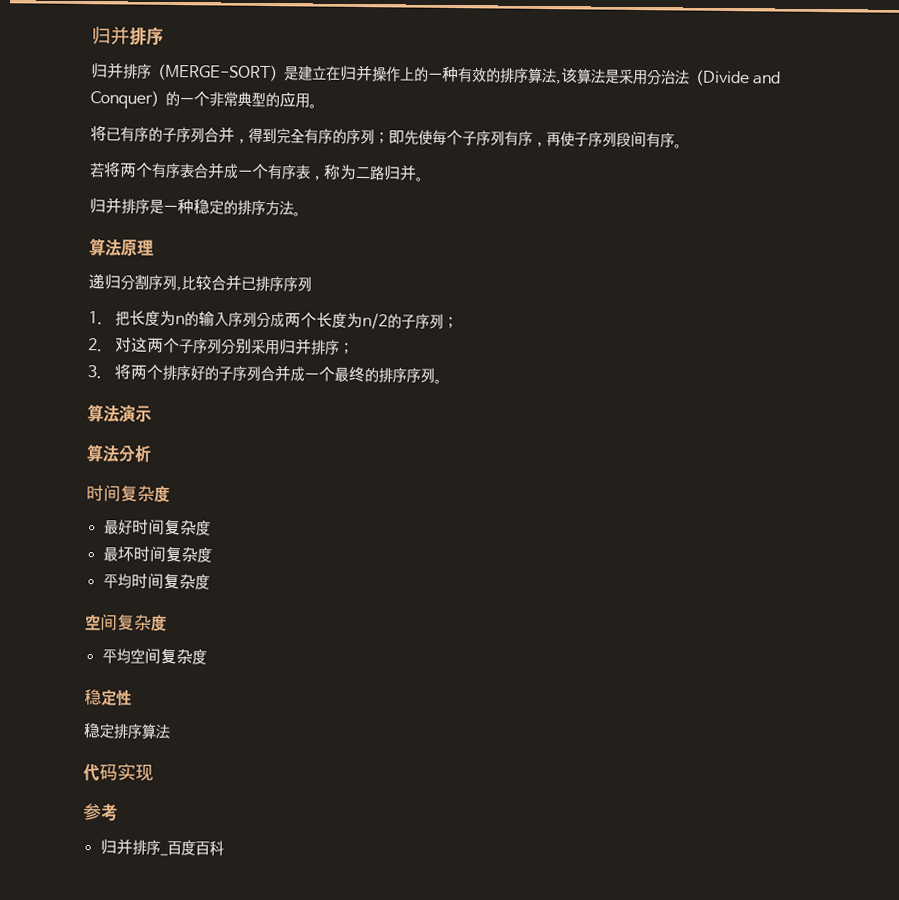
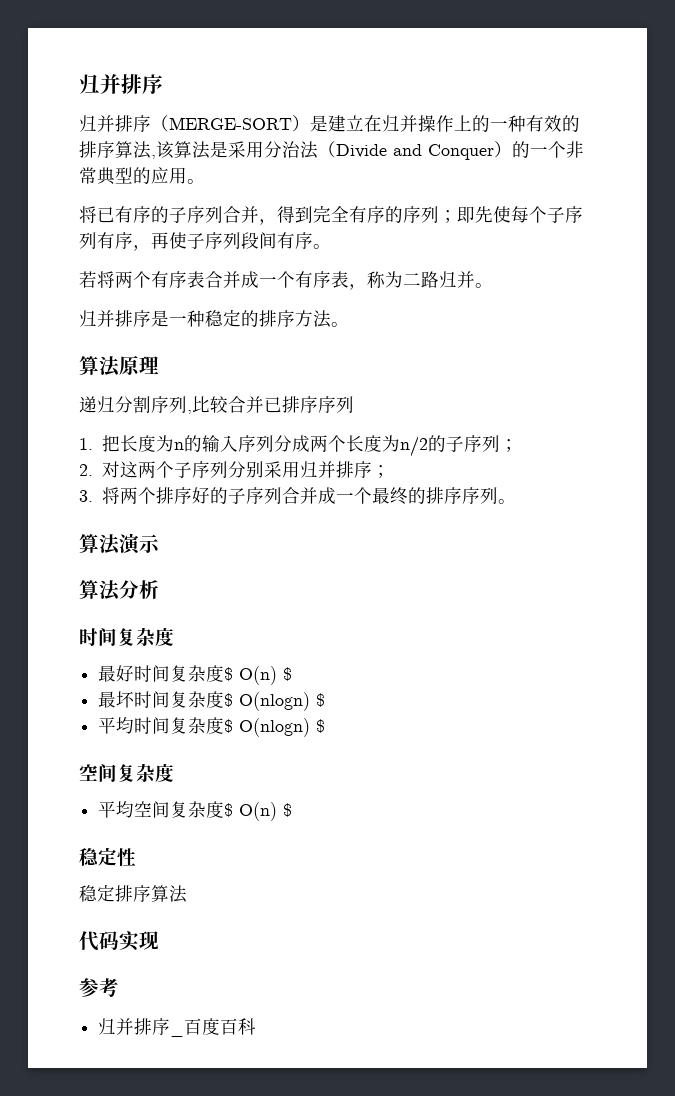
(211, 528) none -> [224,666,293,685] $ O(n) $
(212, 555) none -> [224,692,326,711] $ O(nlogn) $
(210, 582) none -> [224,718,326,737] $ O(nlogn) $
(207, 657) none -> [224,802,293,821] $ O(n) $

